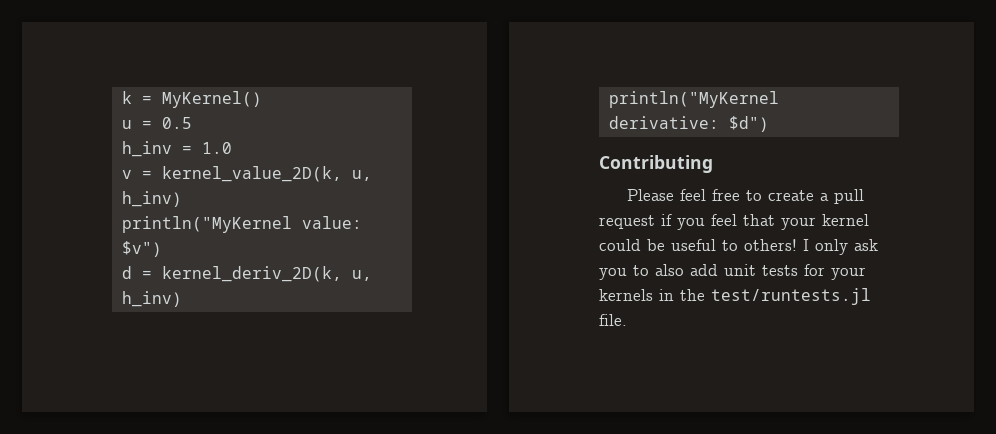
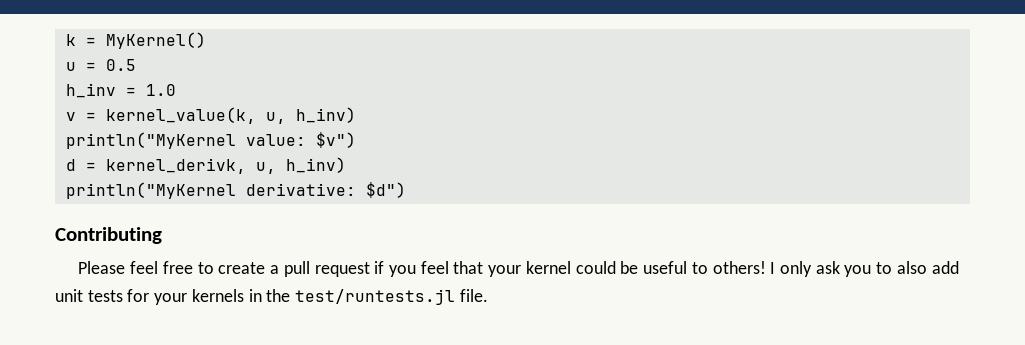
[161,166,342,182] kernel_value_2D(k, -> [105,107,256,124] kernel_value(k,
[161,266,342,282] kernel_deriv_2D(k, -> [105,158,246,174] kernel_derivk,

